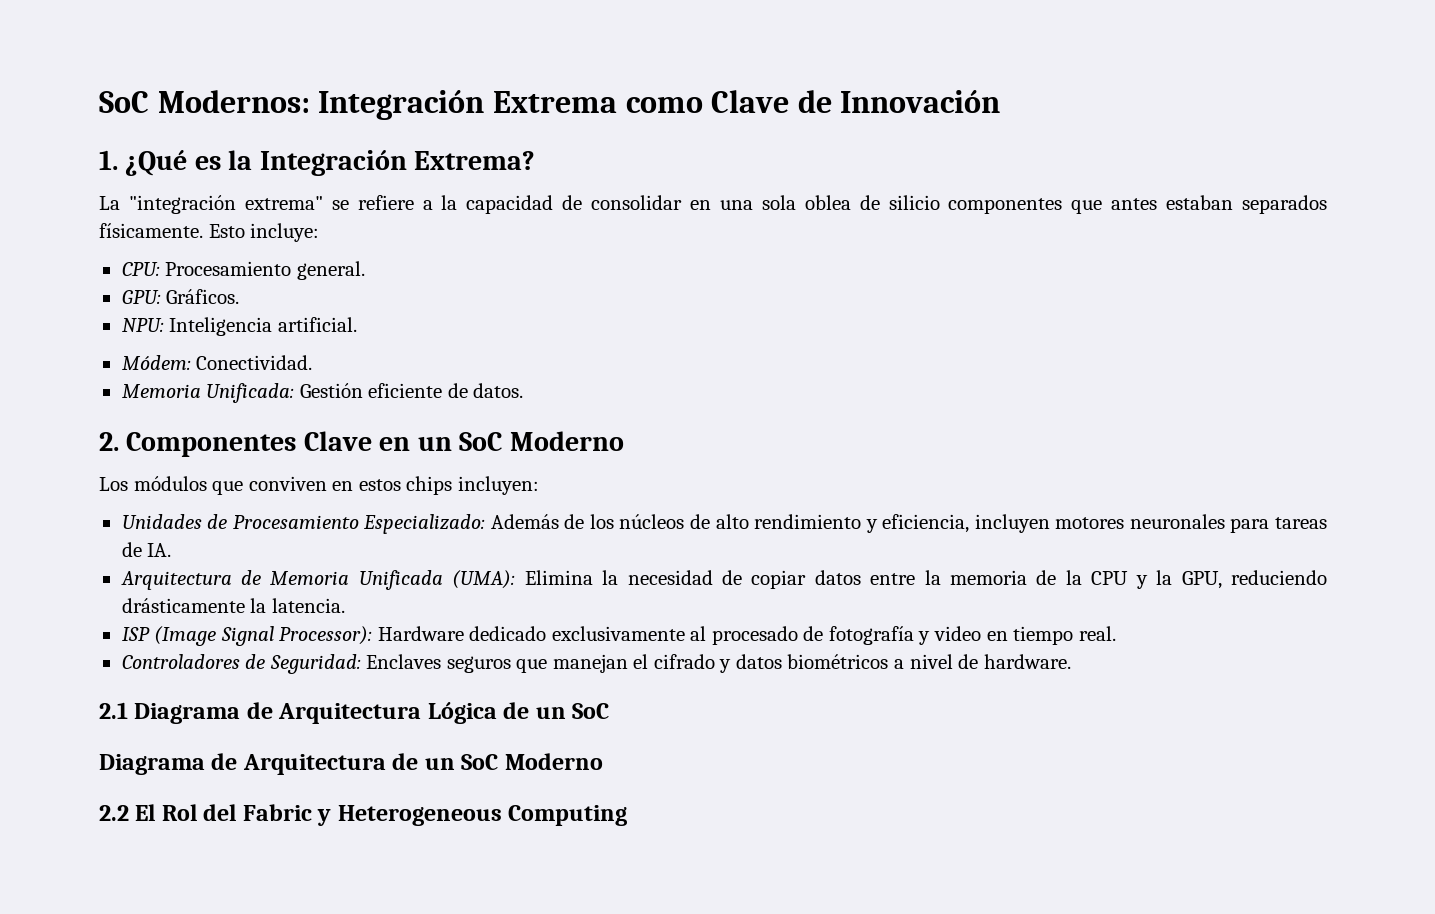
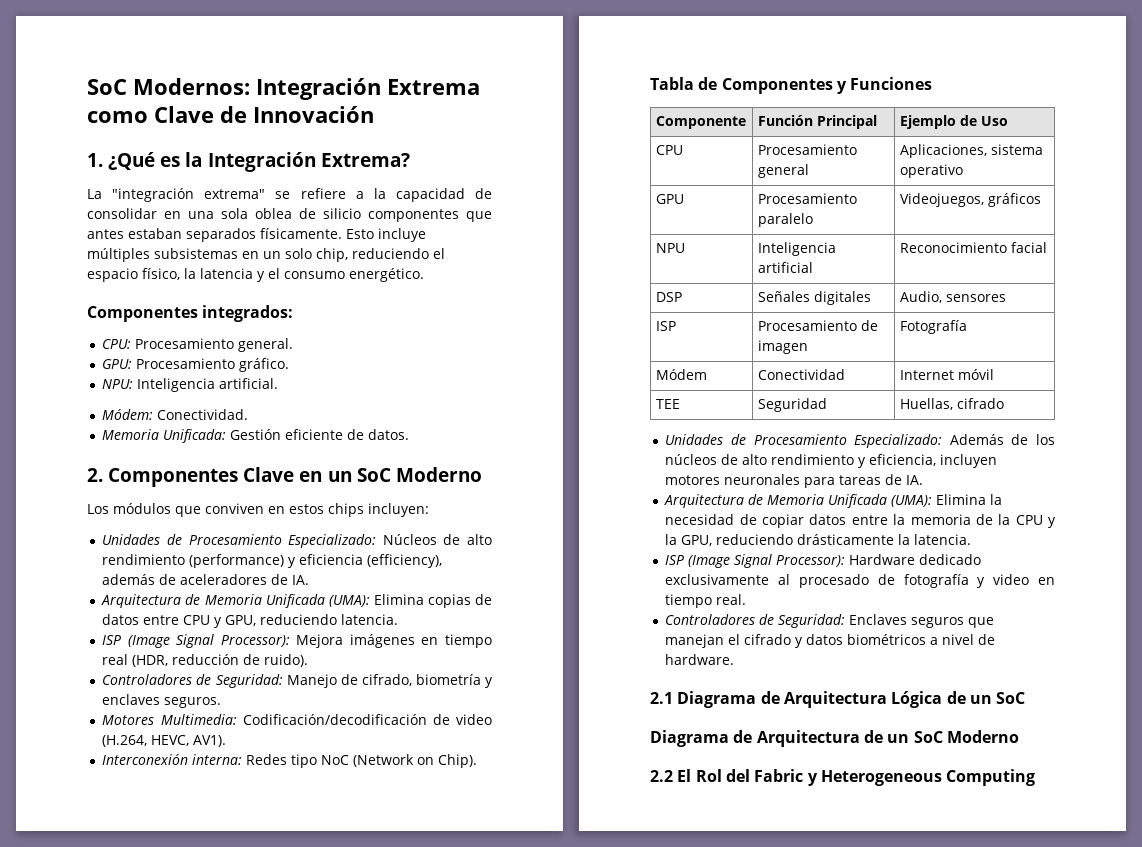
[250,223,320,242] incluye: -> [378,228,426,242] [87,248,445,262] [87,268,424,282] [87,305,294,322] incluye múltiples subsistemas en un solo chip, reduciendo el espacio físico, la latencia y el consumo energético. // Componentes integrados:
[166,289,240,304] Gráficos. -> [136,358,290,372] Procesamiento gráfico.
(539, 485) none -> [102,534,493,548] [102,554,443,568] [102,574,310,585] [101,594,492,608] [102,614,399,628] [102,634,493,648] [102,654,309,667] [102,674,493,688] [102,694,222,708] [102,714,492,725] [102,735,227,747] [102,754,478,768] [650,77,933,94] [655,116,746,129] [757,115,877,129] [899,115,1008,129] [655,145,683,155] [757,144,857,155] [757,164,809,178] [899,144,1043,158] [899,164,963,178] [655,194,684,204] [757,193,857,204] [757,213,813,227] [899,193,1041,207] [655,243,685,253] [757,242,836,256] [757,262,813,273] [899,242,1047,253] [655,292,682,302] [757,291,871,305] [899,291,1006,303] [655,321,676,331] [757,320,878,331] [757,340,808,354] [899,320,967,334] [655,369,707,380] [757,369,845,380] [899,369,994,380] [655,399,680,409] [757,398,827,412] [899,398,1004,410] // Unidades de Procesamiento Especializado: Núcleos de alto rendimiento (performance) y eficiencia (efficiency), además de aceleradores de IA. // Arquitectura de Memoria Unificada (UMA): Elimina copias de datos entre CPU y GPU, reduciendo latencia. // ISP (Image Signal Processor): Mejora imágenes en tiempo real (HDR, reducción de ruido). // Controladores de Seguridad: Manejo de cifrado, biometría y enclaves seguros. // Motores Multimedia: Codificación/decodificación de video (H.264, HEVC, AV1). // Interconexión interna: Redes tipo NoC (Network on Chip). // Tabla de Componentes y Funciones // Componente | Función Principal | Ejemplo de Uso // CPU | Procesamiento general | Aplicaciones, sistema operativo // GPU | Procesamiento paralelo | Videojuegos, gráficos // NPU | Inteligencia artificial | Reconocimiento facial // DSP | Señales digitales | Audio, sensores // ISP | Procesamiento de imagen | Fotografía // Módem | Conectividad | Internet móvil // TEE | Seguridad | Huellas, cifrado

